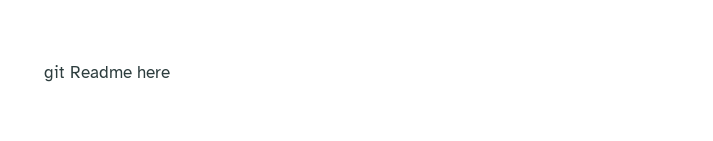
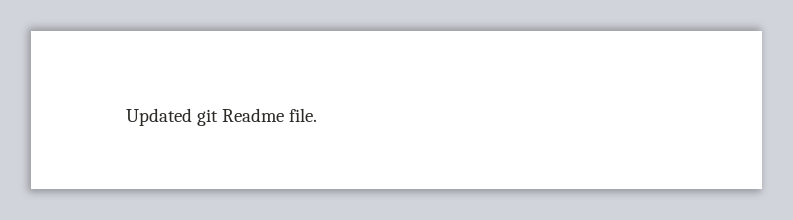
(44, 73) none -> [126,108,192,126] Updated
[137,66,170,78] here -> [289,108,318,122] file.

